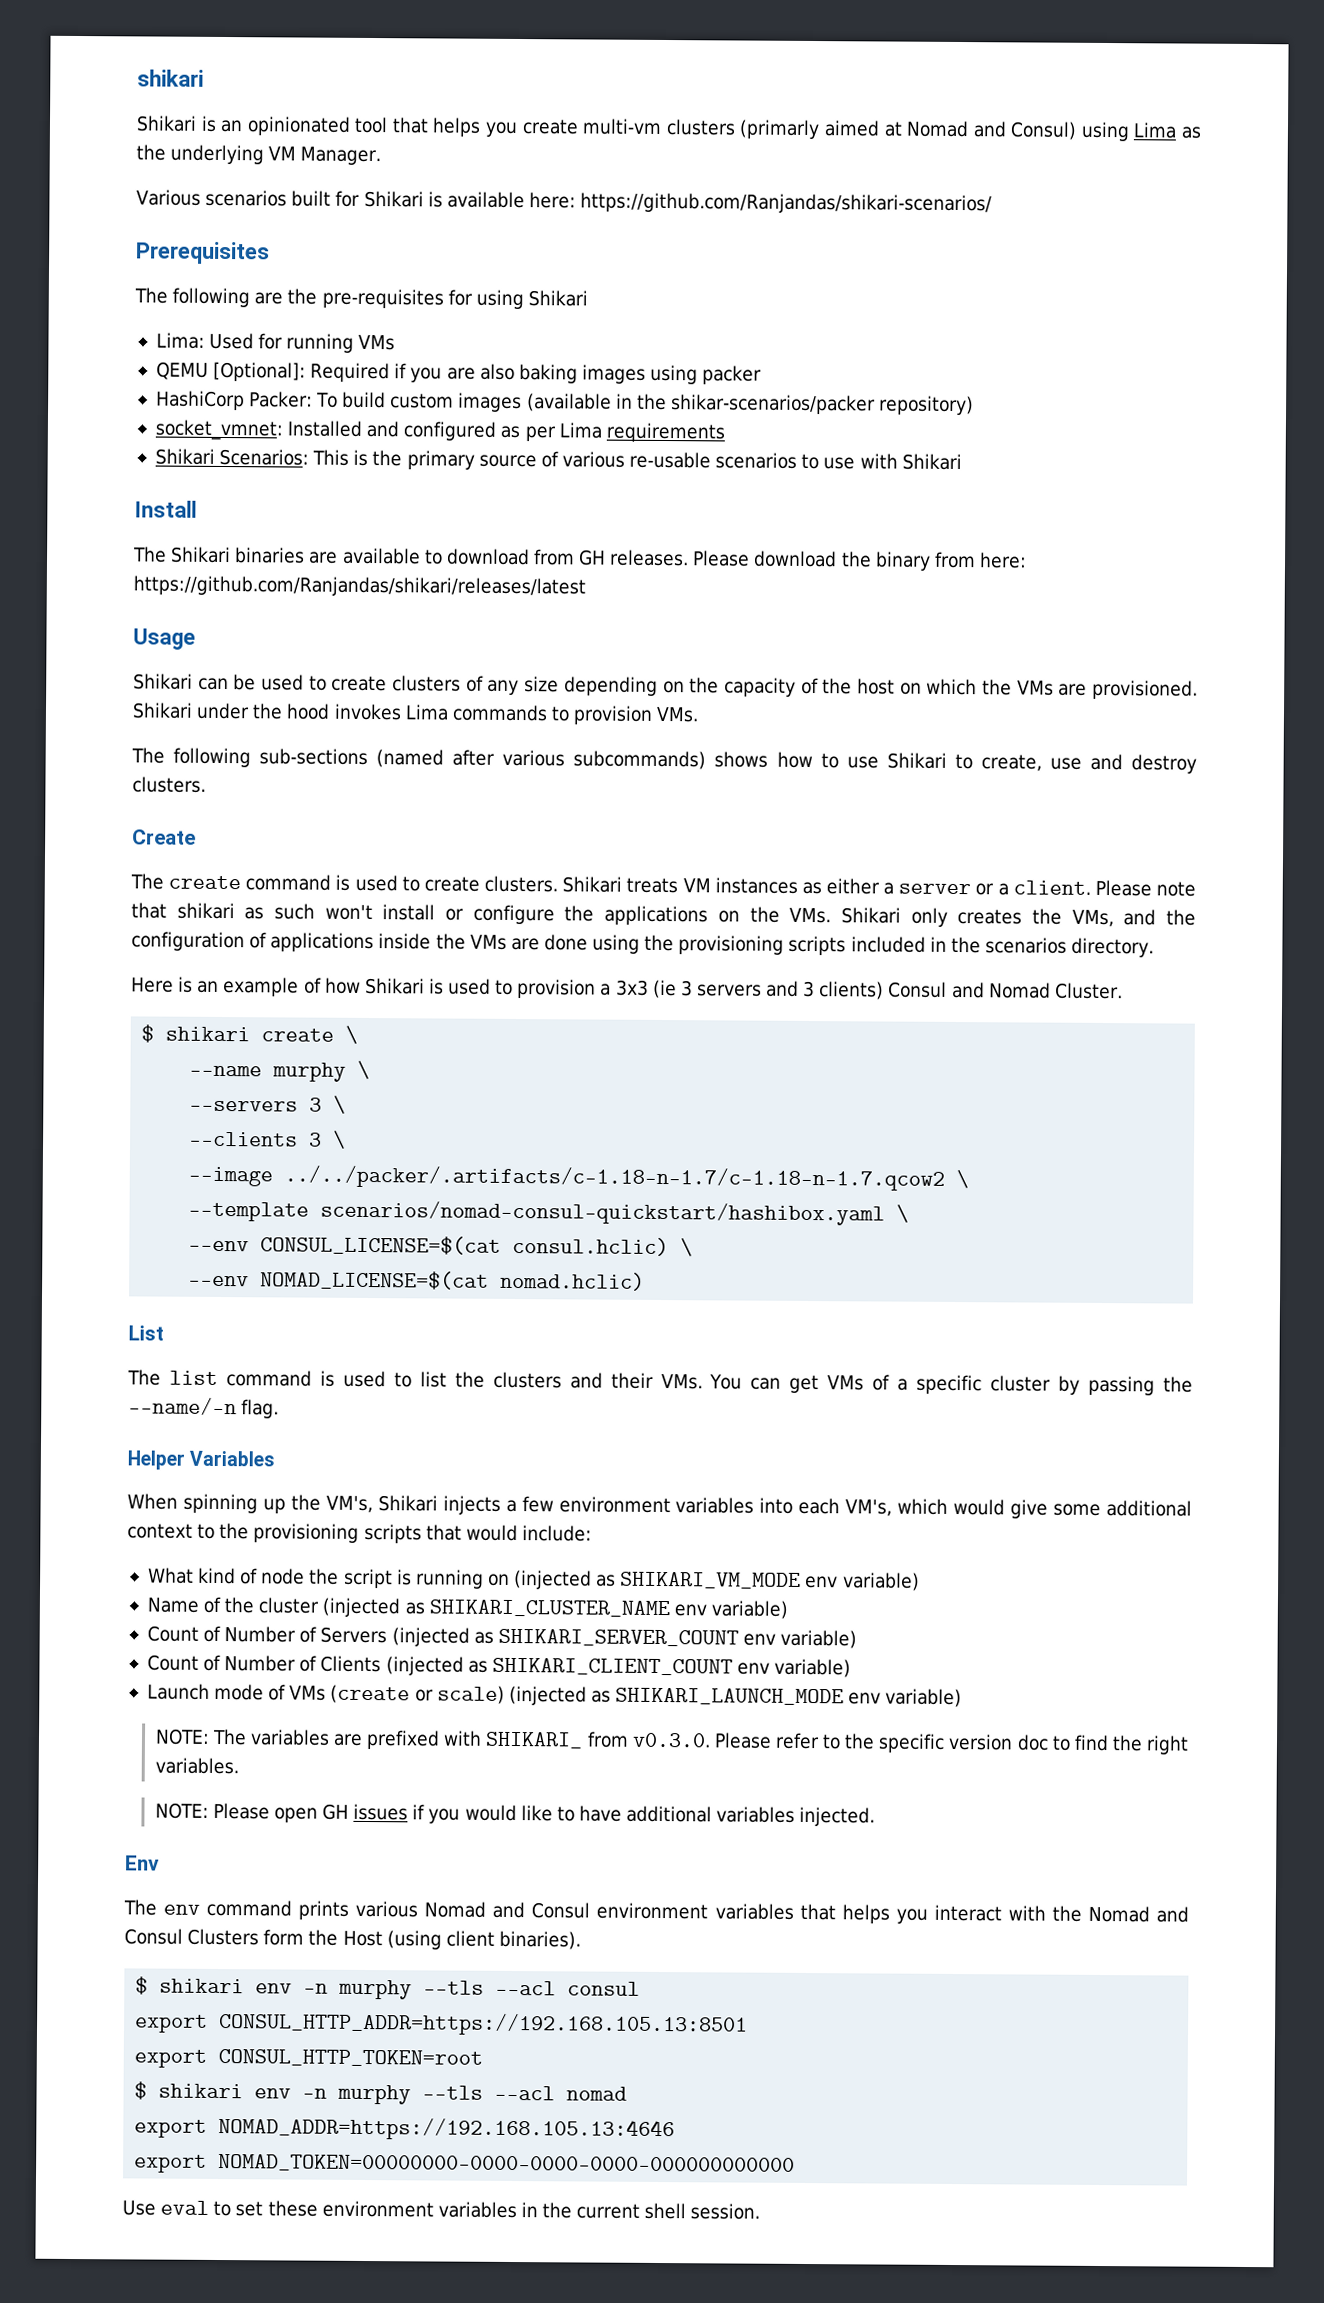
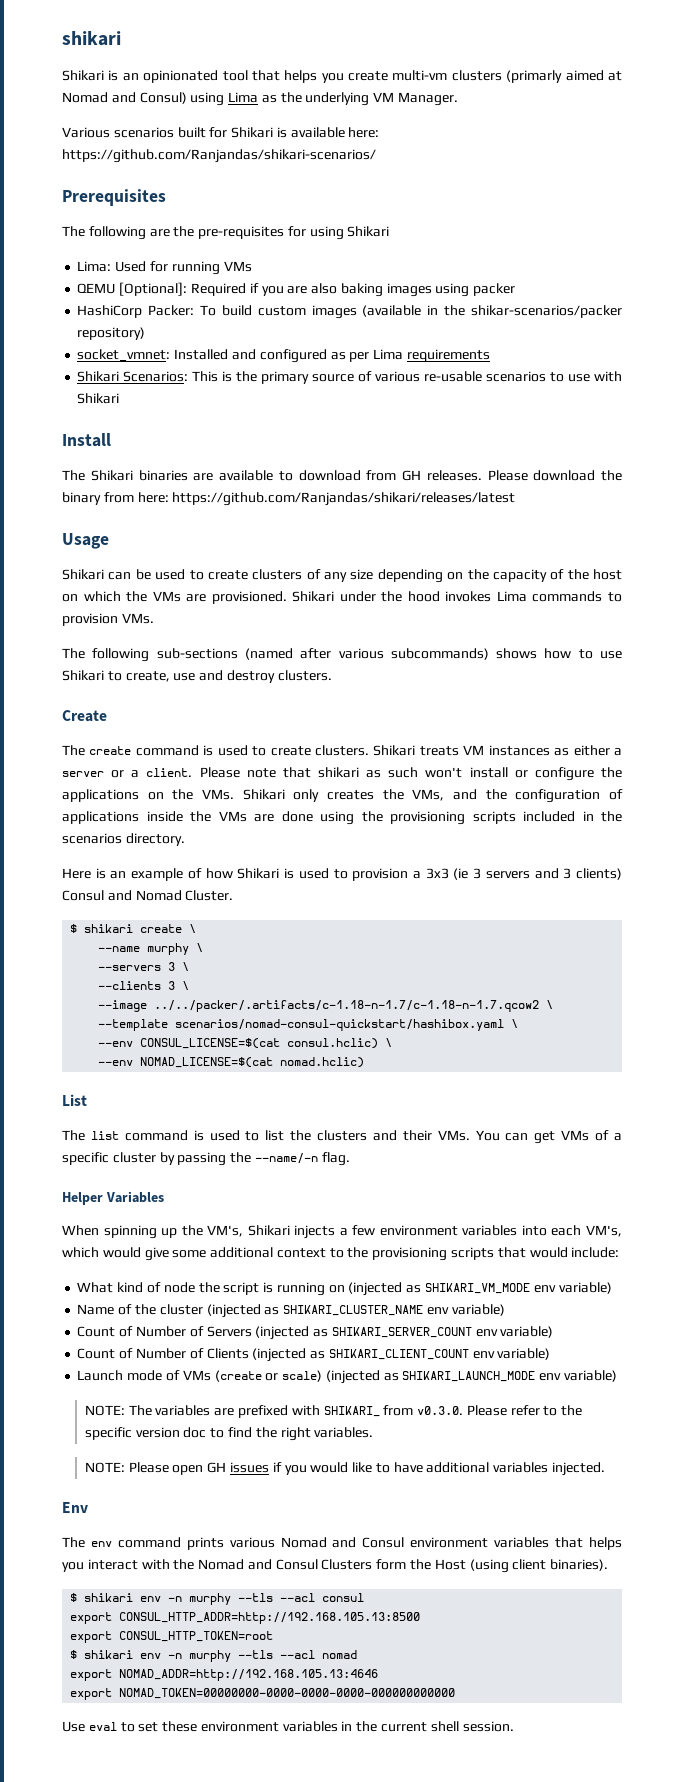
[218,2012,749,2037] CONSUL_HTTP_ADDR=https://192.168.105.13:8501 -> [119,1612,421,1624] CONSUL_HTTP_ADDR=http://192.168.105.13:8500
[218,2117,676,2142] NOMAD_ADDR=https://192.168.105.13:4646 -> [119,1669,379,1681] NOMAD_ADDR=http://192.168.105.13:4646

